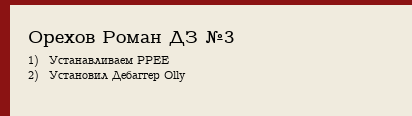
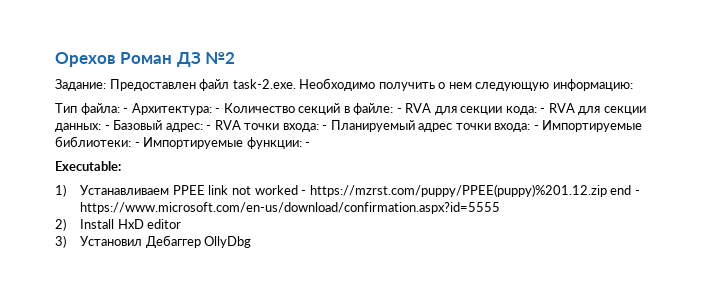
[205,30,234,44] [28,55,170,67] [28,70,39,82] №3 // 1) Устанавливаем PPEE // 2) -> [205,52,236,64] [55,78,633,91] [55,103,646,115] [55,120,643,132] [55,136,311,149] [55,161,121,171] [55,184,640,197] [80,202,501,214] [55,218,182,231] [55,235,66,248] №2 // Задание: Предоставлен файл task-2.exe. Необходимо получить о нем следующую информацию: // Тип файла: - Архитектура: - Количество секций в файле: - RVA для секции кода: - RVA для секции данных: - Базовый адрес: - RVA точки входа: - Планируемый адрес точки входа: - Импортируемые библиотеки: - Импортируемые функции: - // Executable: // 1) Устанавливаем PPEE link not worked - https://mzrst.com/puppy/PPEE(puppy)%201.12.zip end - https://www.microsoft.com/en-us/download/confirmation.aspx?id=5555 // 2) Install HxD editor // 3)
[164,71,187,82] Olly -> [204,236,252,248] OllyDbg

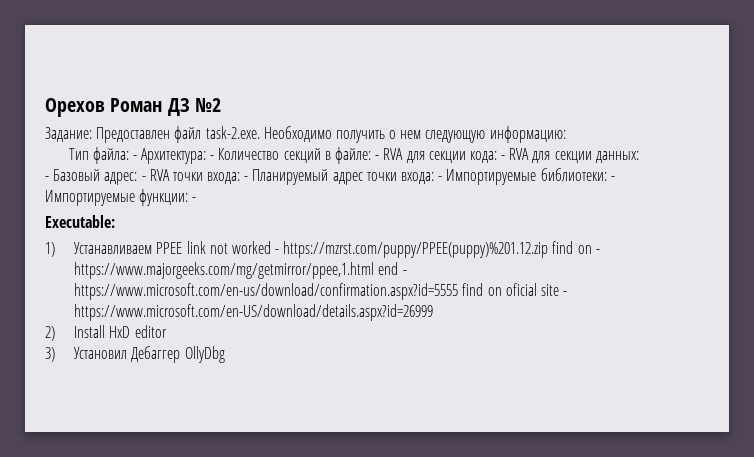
(607, 190) none -> [552,241,600,254] [74,262,375,279] find on - https://www.majorgeeks.com/mg/getmirror/ppee,1.html
(501, 208) none -> [462,283,568,296] [74,304,434,321] find on oficial site - https://www.microsoft.com/en-US/download/details.aspx?id=26999

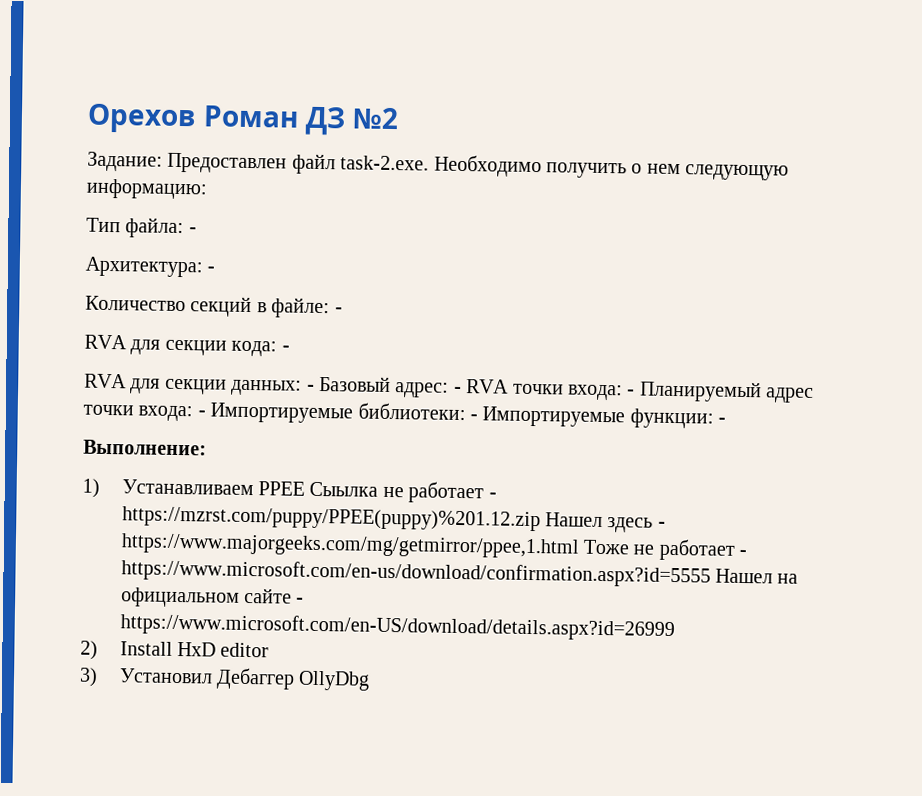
(137, 157) none -> (197, 230) //
(215, 157) none -> (216, 269) //
(380, 157) none -> (343, 310) //
(506, 157) none -> (290, 348) //
[45,215,115,228] Executable: -> [83,439,207,456] Выполнение:
[186,241,600,258] [74,262,407,279] [74,283,559,300] link not worked - https://mzrst.com/puppy/PPEE(puppy)%201.12.zip find on - https://www.majorgeeks.com/mg/getmirror/ppee,1.html end - https://www.microsoft.com/en-us/download/confirmation.aspx?id=5555 find on oficial site -> [309,481,497,504] [121,506,666,533] [120,533,748,561] [120,559,799,588] [120,587,292,608] Сыылка не работает - https://mzrst.com/puppy/PPEE(puppy)%201.12.zip Нашел здесь - https://www.majorgeeks.com/mg/getmirror/ppee,1.html Тоже не работает - https://www.microsoft.com/en-us/download/confirmation.aspx?id=5555 Нашел на официальном сайте

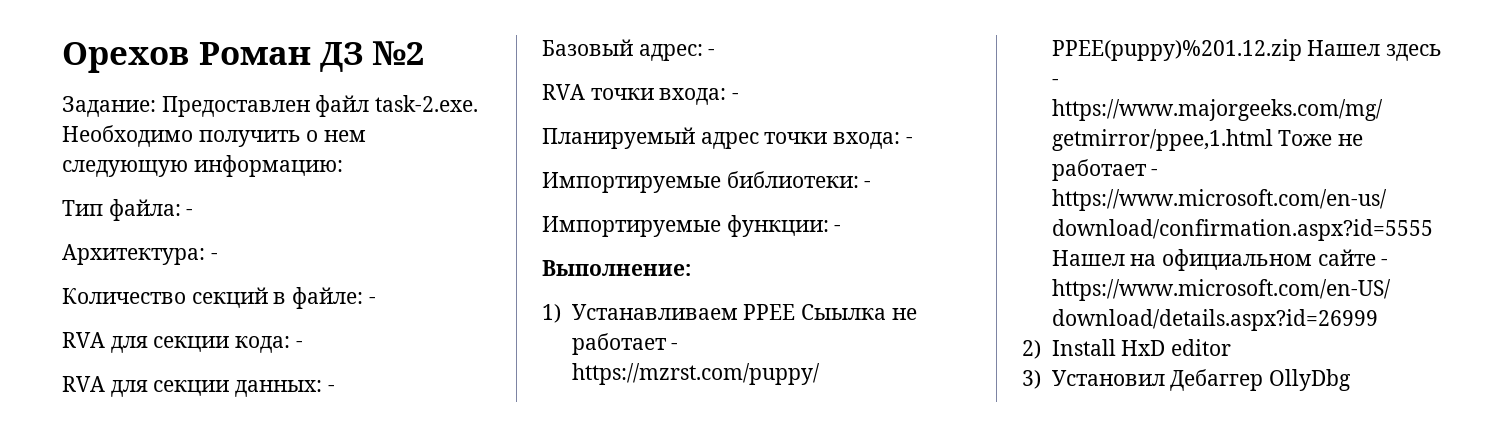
(315, 387) none -> (335, 388) //
(462, 390) none -> (716, 52) //
(636, 392) none -> (740, 96) //
(206, 413) none -> (913, 140) //
(478, 417) none -> (872, 184) //

